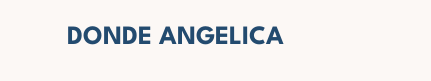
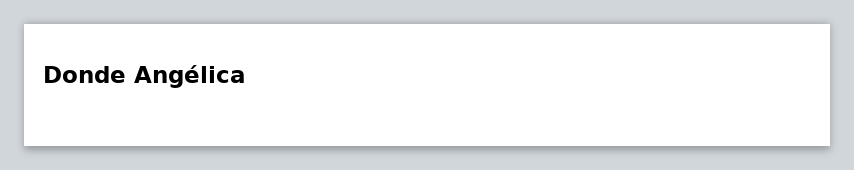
[67,26,285,45] DONDE ANGELICA -> [43,65,246,88] Donde Angélica

